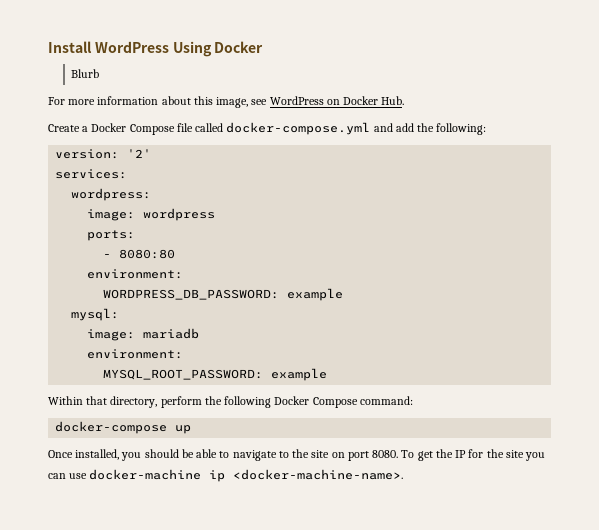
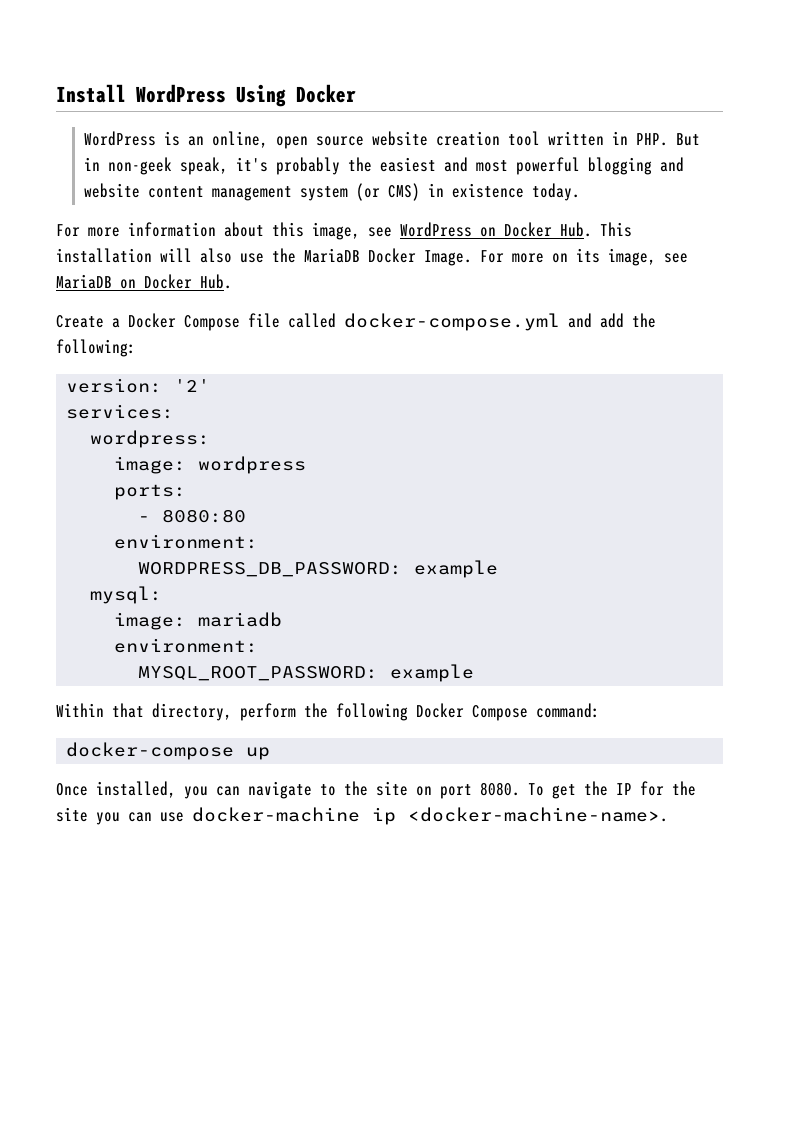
[71,69,100,78] Blurb -> [84,131,701,149] [84,157,685,175] [84,183,581,201] WordPress is an online, open source website creation tool written in PHP. But in non-geek speak, it's probably the easiest and most powerful blogging and website content management system (or CMS) in existence today.
(405, 100) none -> [600,222,632,237] [56,248,688,266] [56,274,232,289] This installation will also use the MariaDB Docker Image. For more on its image, see MariaDB on Docker Hub.
[144,449,230,458] should be able to -> [216,786,240,796] can

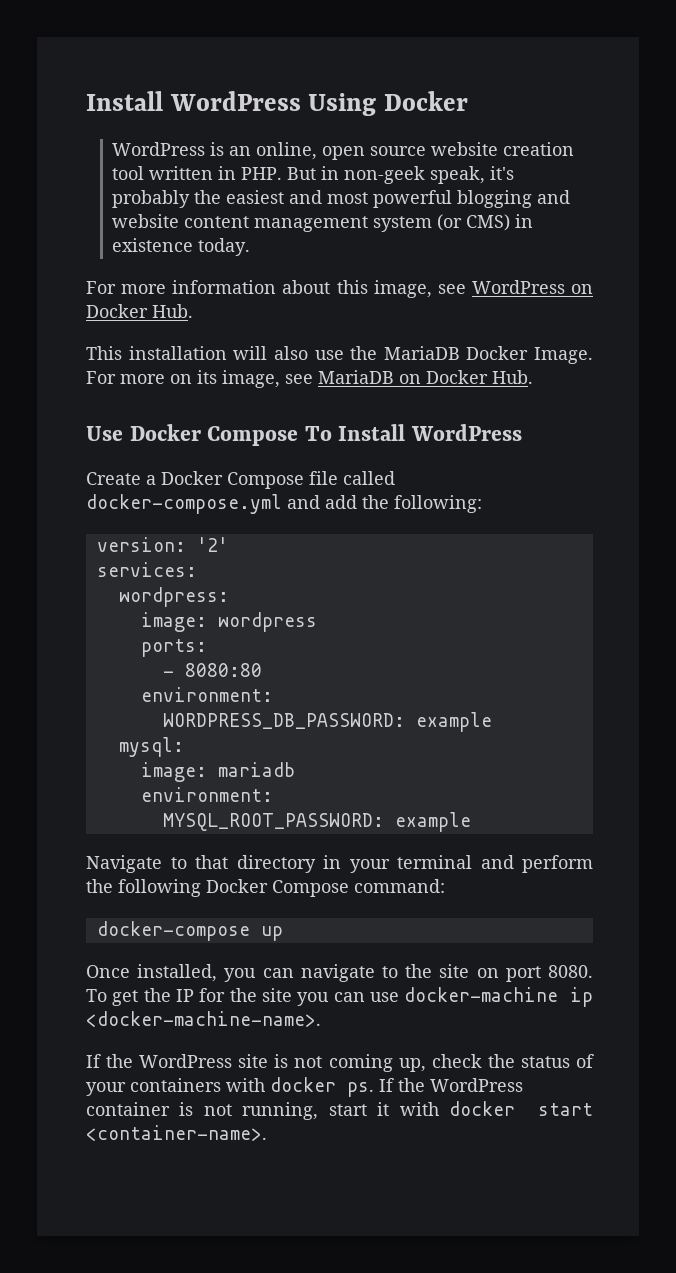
(592, 229) none -> (193, 311) //
(232, 281) none -> [86,424,523,446] // Use Docker Compose To Install WordPress
[56,703,232,721] Within that directory, -> [86,855,514,873] Navigate to that directory in your terminal and
(668, 814) none -> [86,1054,594,1072] [86,1077,523,1097] [86,1101,593,1120] [86,1125,267,1141] // If the WordPress site is not coming up, check the status of your containers with docker ps. If the WordPress container is not running, start it with docker start <container-name>.

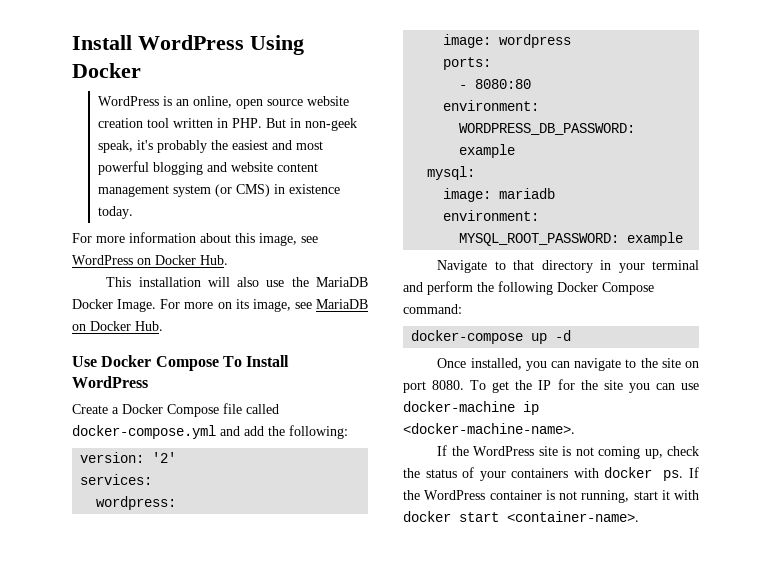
(283, 933) none -> [555,330,572,341] -d

